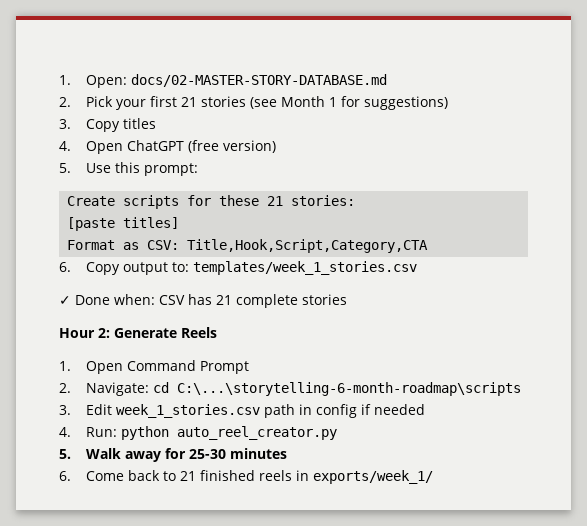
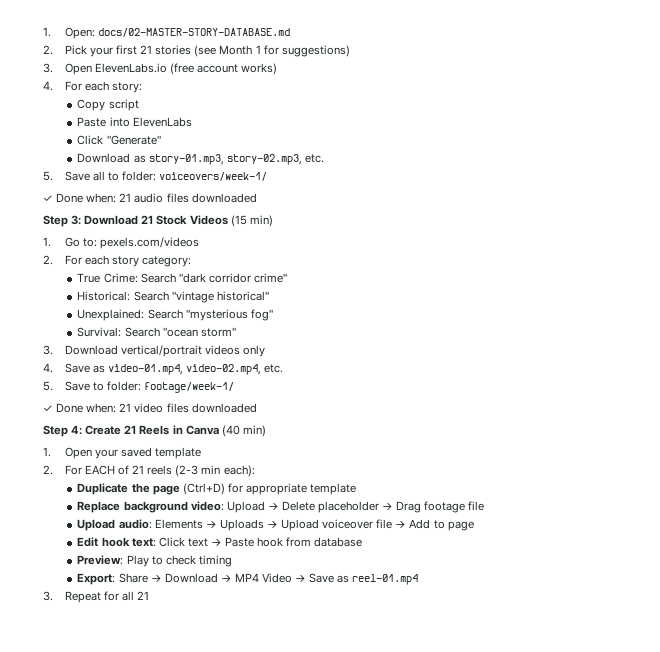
[86,118,157,132] [59,140,277,154] [59,162,199,176] [67,195,356,209] [67,217,180,231] [67,239,429,253] [59,261,418,275] [59,294,347,308] [59,327,217,338] [59,360,250,374] [59,382,522,396] [59,404,426,418] [59,426,338,440] [59,448,288,462] [59,470,434,484] Copy titles // 4. Open ChatGPT (free version) // 5. Use this prompt: // Create scripts for these 21 stories: // [paste titles] // Format as CSV: Title,Hook,Script,Category,CTA // 6. Copy output to: templates/week_1_stories.csv // ✓ Done when: CSV has 21 complete stories // Hour 2: Generate Reels // 1. Open Command Prompt // 2. Navigate: cd C:\...\storytelling-6-month-roadmap\scripts // 3. Edit week_1_stories.csv path in config if needed // 4. Run: python auto_reel_creator.py // 5. Walk away for 25-30 minutes // 6. Come back to 21 finished reels in exports/week_1/ -> [64,63,278,75] [43,81,142,93] [77,99,139,111] [77,117,192,127] [77,135,161,145] [77,153,324,165] [43,171,268,181] [43,193,257,203] [43,215,273,227] [43,237,199,249] [43,255,192,267] [77,273,287,283] [77,291,269,303] [77,309,273,321] [77,327,236,337] [43,345,266,357] [43,363,284,375] [43,381,235,393] [43,403,257,413] [43,425,266,437] [43,447,202,459] [43,465,255,477] [77,483,357,495] [77,501,485,513] [77,519,474,531] [77,537,363,547] [77,555,232,567] [77,573,419,585] [43,591,150,603] Open ElevenLabs.io (free account works) // 4. For each story: // Copy script // Paste into ElevenLabs // Click "Generate" // Download as story-01.mp3, story-02.mp3, etc. // 5. Save all to folder: voiceovers/week-1/ // ✓ Done when: 21 audio files downloaded // Step 3: Download 21 Stock Videos (15 min) // 1. Go to: pexels.com/videos // 2. For each story category: // True Crime: Search "dark corridor crime" // Historical: Search "vintage historical" // Unexplained: Search "mysterious fog" // Survival: Search "ocean storm" // 3. Download vertical/portrait videos only // 4. Save as video-01.mp4, video-02.mp4, etc. // 5. Save to folder: footage/week-1/ // ✓ Done when: 21 video files downloaded // Step 4: Create 21 Reels in Canva (40 min) // 1. Open your saved template // 2. For EACH of 21 reels (2-3 min each): // Duplicate the page (Ctrl+D) for appropriate template // Replace background video: Upload → Delete placeholder → Drag footage file // Upload audio: Elements → Uploads → Upload voiceover file → Add to page // Edit hook text: Click text → Paste hook from database // Preview: Play to check timing // Export: Share → Download → MP4 Video → Save as reel-01.mp4 // 3. Repeat for all 21

